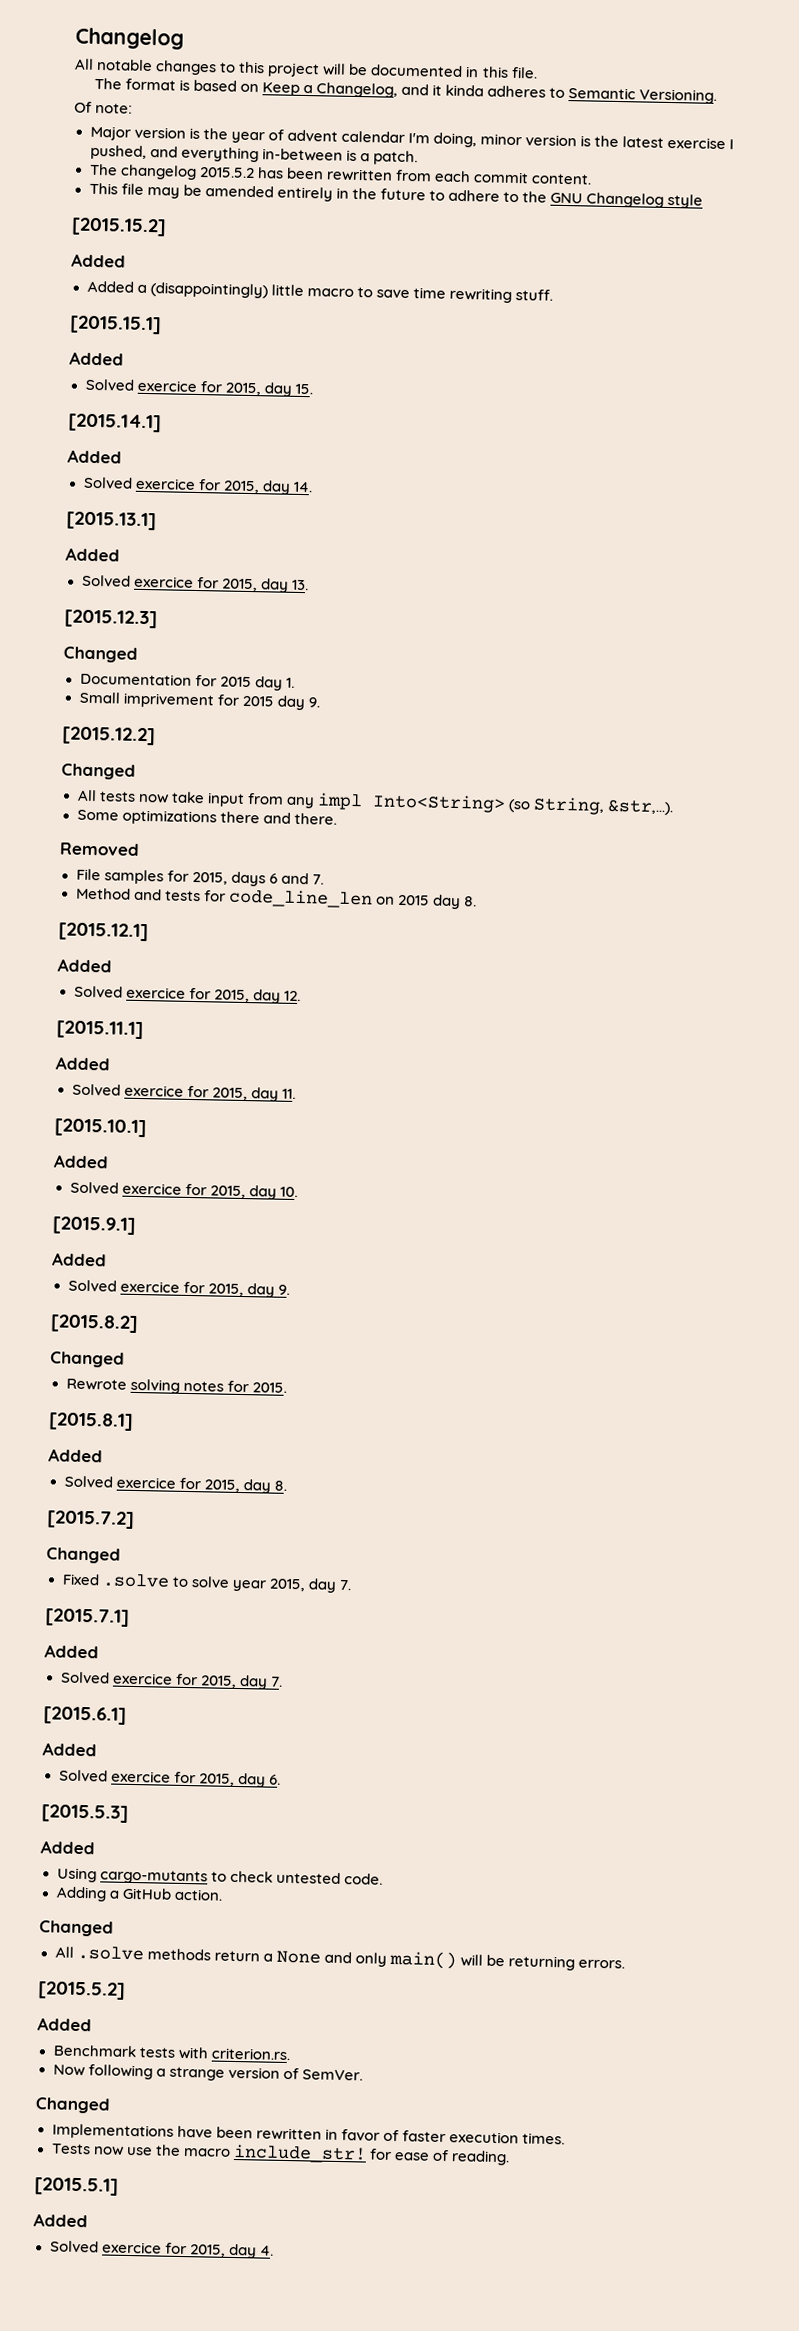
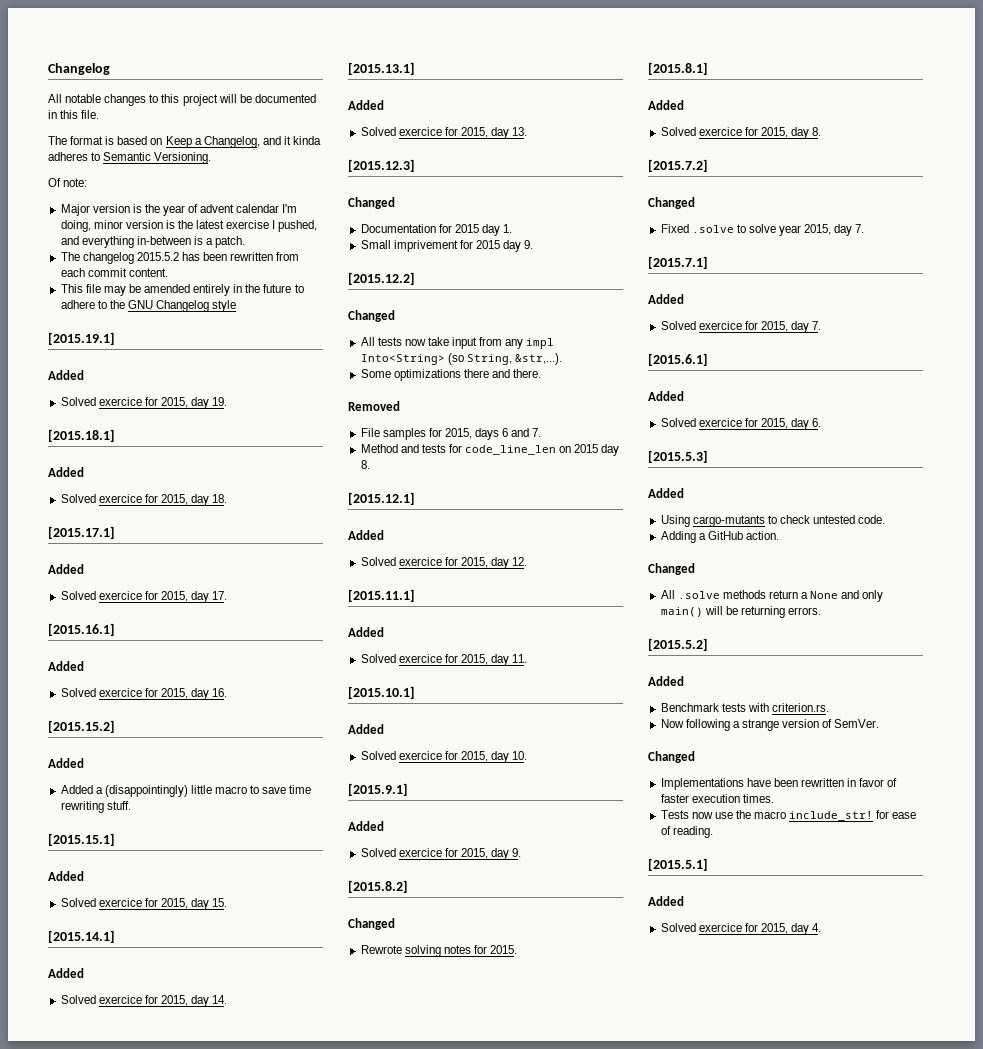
(704, 201) none -> [48,332,115,345] [48,370,84,380] [60,397,228,409] [48,429,115,442] [48,467,84,477] [60,494,228,506] [48,526,115,539] [48,564,84,574] [60,591,228,603] [48,623,115,636] [48,661,84,671] [60,688,228,700] // [2015.19.1] // Added // Solved exercice for 2015, day 19. // [2015.18.1] // Added // Solved exercice for 2015, day 18. // [2015.17.1] // Added // Solved exercice for 2015, day 17. // [2015.16.1] // Added // Solved exercice for 2015, day 16.

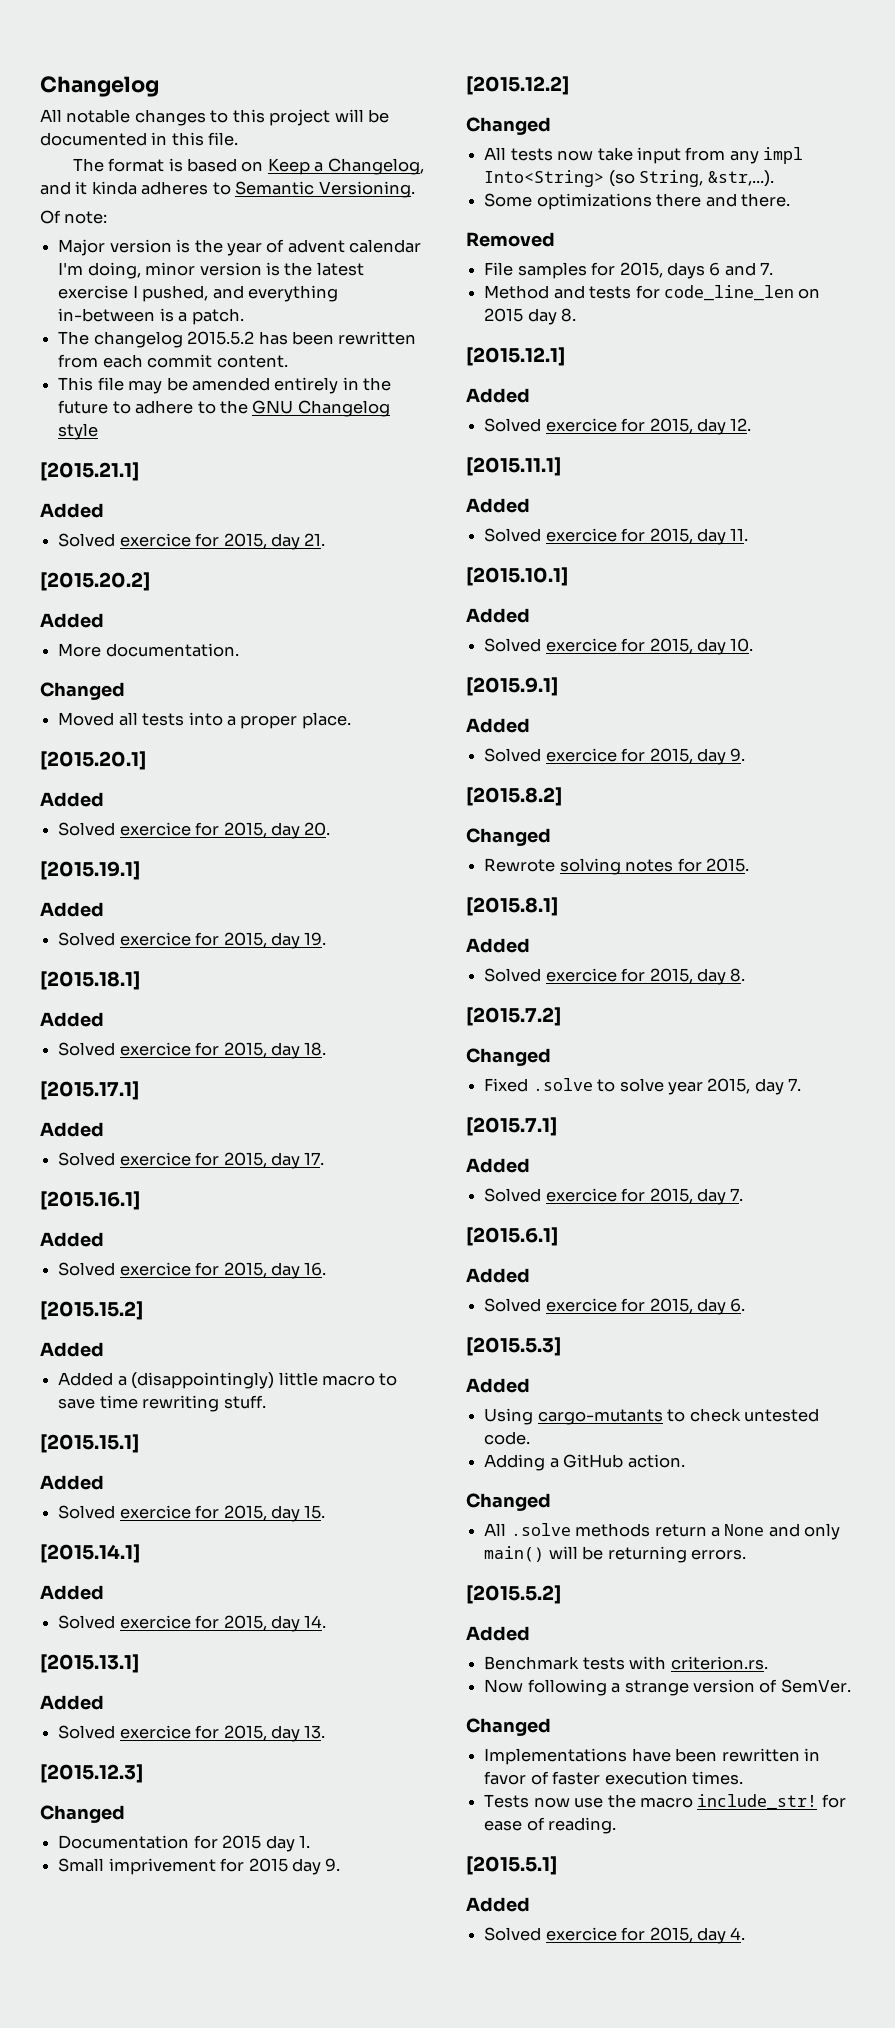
(237, 306) none -> [40,462,139,481] [40,503,104,518] [58,533,326,550] [40,572,150,591] [40,613,104,628] [58,643,239,657] [40,682,125,700] [58,712,351,729] [40,751,146,770] [40,792,104,807] [58,822,331,839] // [2015.21.1] // Added // Solved exercice for 2015, day 21. // [2015.20.2] // Added // More documentation. // Changed // Moved all tests into a proper place. // [2015.20.1] // Added // Solved exercice for 2015, day 20.

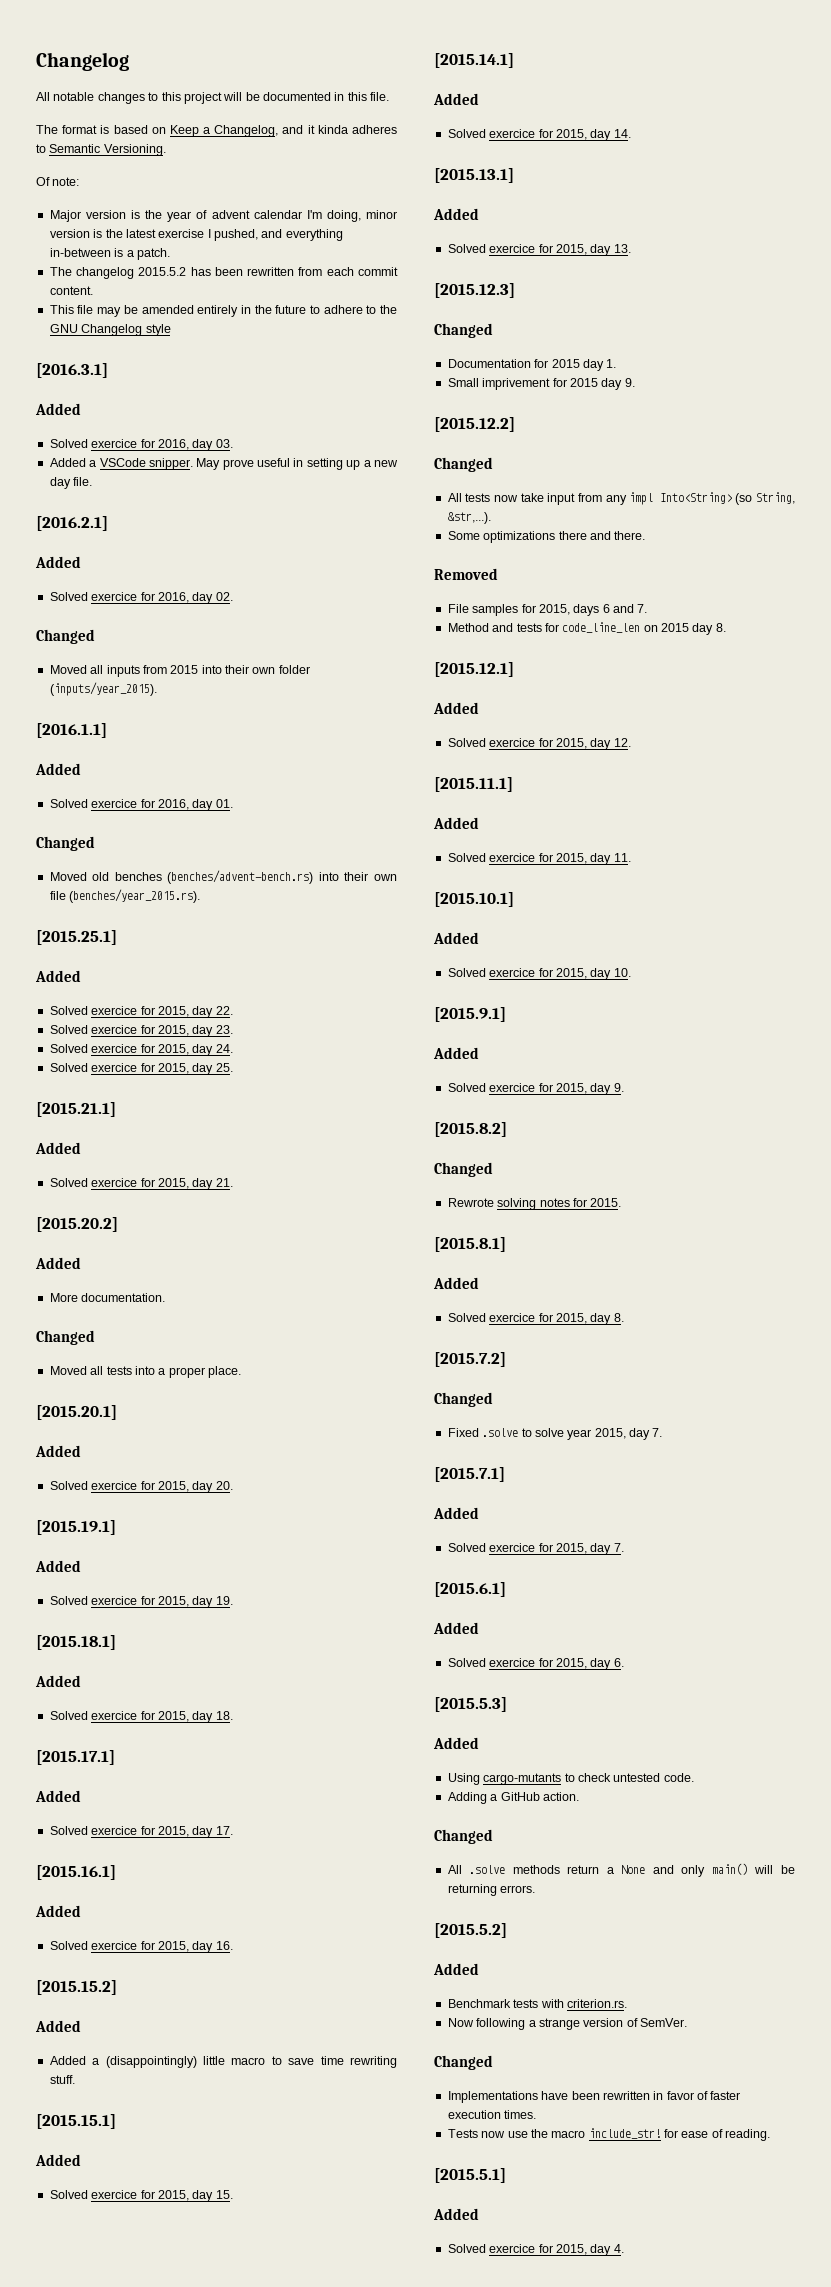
(99, 431) none -> [36,363,108,378] [35,403,81,415] [49,439,233,451] [49,458,398,470] [49,477,93,489] [36,516,108,531] [35,556,81,568] [49,592,233,604] [36,629,95,644] [49,665,310,677] [49,682,157,696] [36,723,107,738] [35,763,81,775] [49,799,233,811] [36,836,95,851] [49,870,398,884] [49,889,201,903] [36,930,117,945] [35,970,81,982] [49,1006,233,1018] [49,1025,233,1037] [49,1044,233,1056] [49,1063,233,1075] // [2016.3.1] // Added // Solved exercice for 2016, day 03. // Added a VSCode snipper. May prove useful in setting up a new day file. // [2016.2.1] // Added // Solved exercice for 2016, day 02. // Changed // Moved all inputs from 2015 into their own folder (inputs/year_2015). // [2016.1.1] // Added // Solved exercice for 2016, day 01. // Changed // Moved old benches (benches/advent-bench.rs) into their own file (benches/year_2015.rs). // [2015.25.1] // Added // Solved exercice for 2015, day 22. // Solved exercice for 2015, day 23. // Solved exercice for 2015, day 24. // Solved exercice for 2015, day 25.

